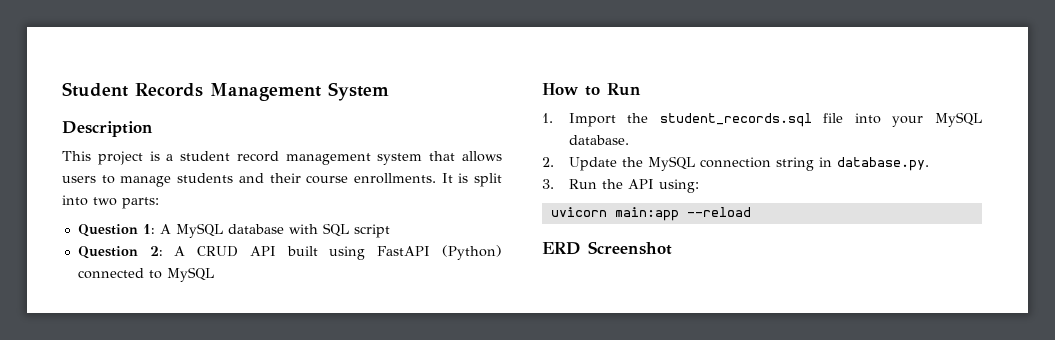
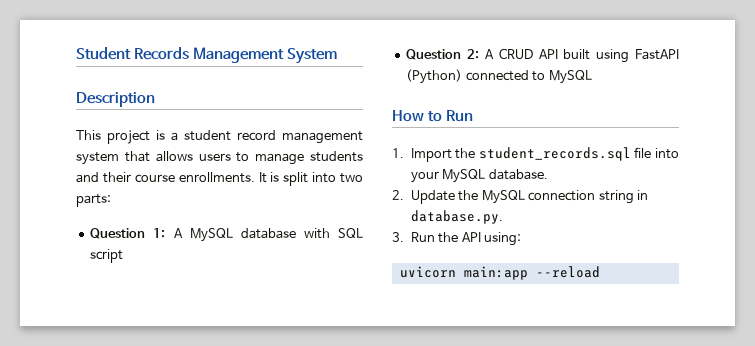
[542,241,672,255] // ERD Screenshot -> (600, 272) none

